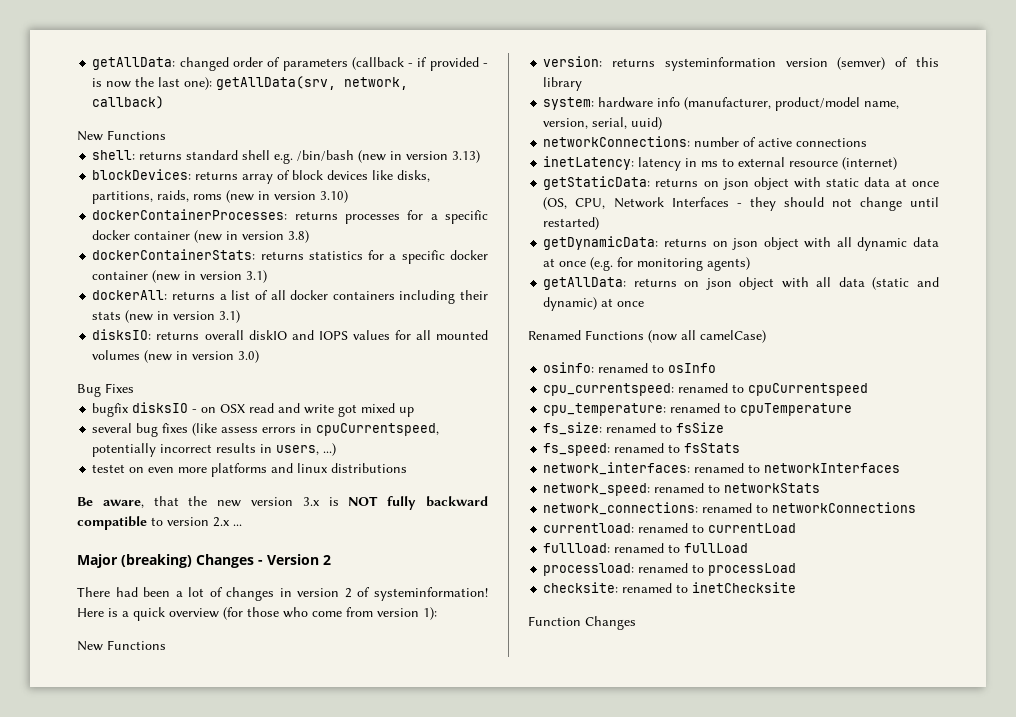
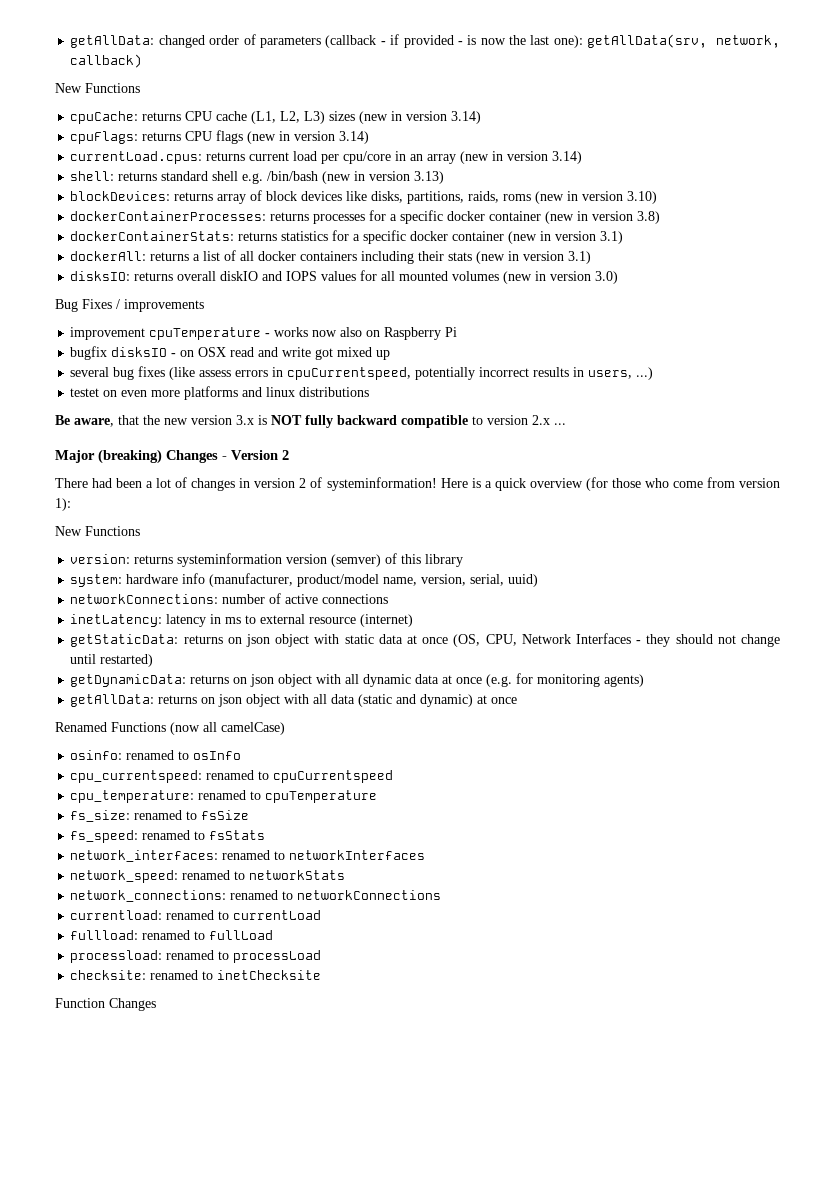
(166, 135) none -> [70,111,482,124] [70,130,370,144] [70,151,583,164] // cpuCache: returns CPU cache (L1, L2, L3) sizes (new in version 3.14) // cpuFlags: returns CPU flags (new in version 3.14) // currentLoad.cpus: returns current load per cpu/core in an array (new in version 3.14)
(134, 388) none -> [116,299,204,312] [70,327,458,340] / improvements // improvement cpuTemperature - works now also on Raspberry Pi

